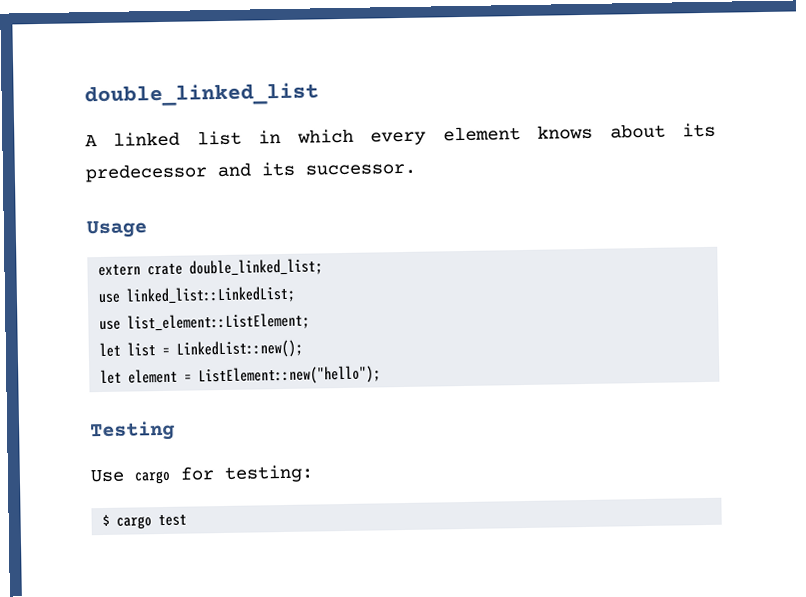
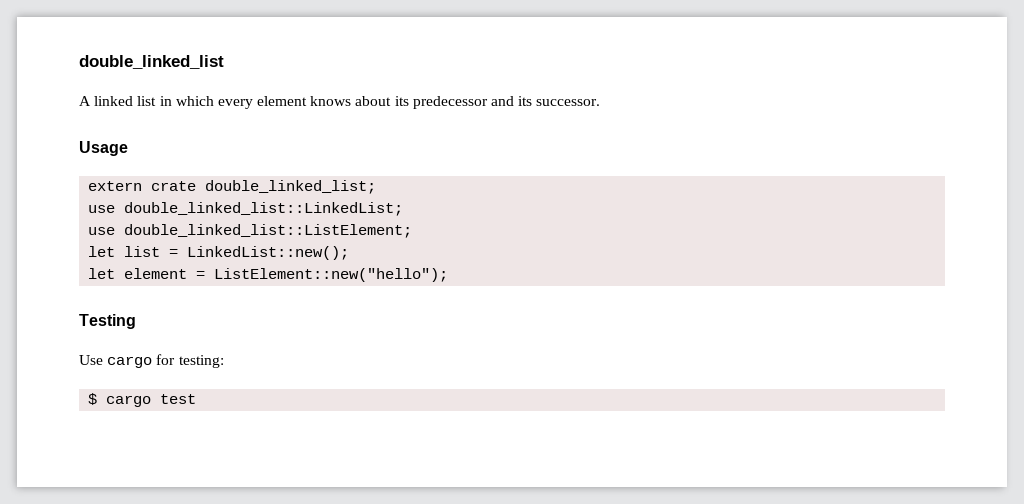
[126,285,297,305] [99,312,311,332] linked_list::LinkedList; // use list_element::ListElement; -> [124,202,404,216] [88,224,413,238] double_linked_list::LinkedList; // use double_linked_list::ListElement;

